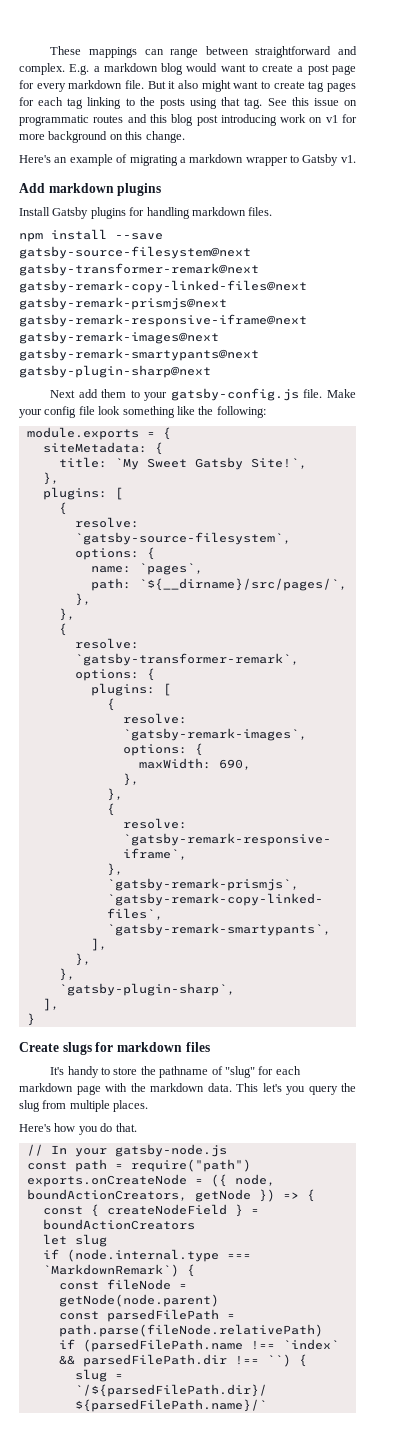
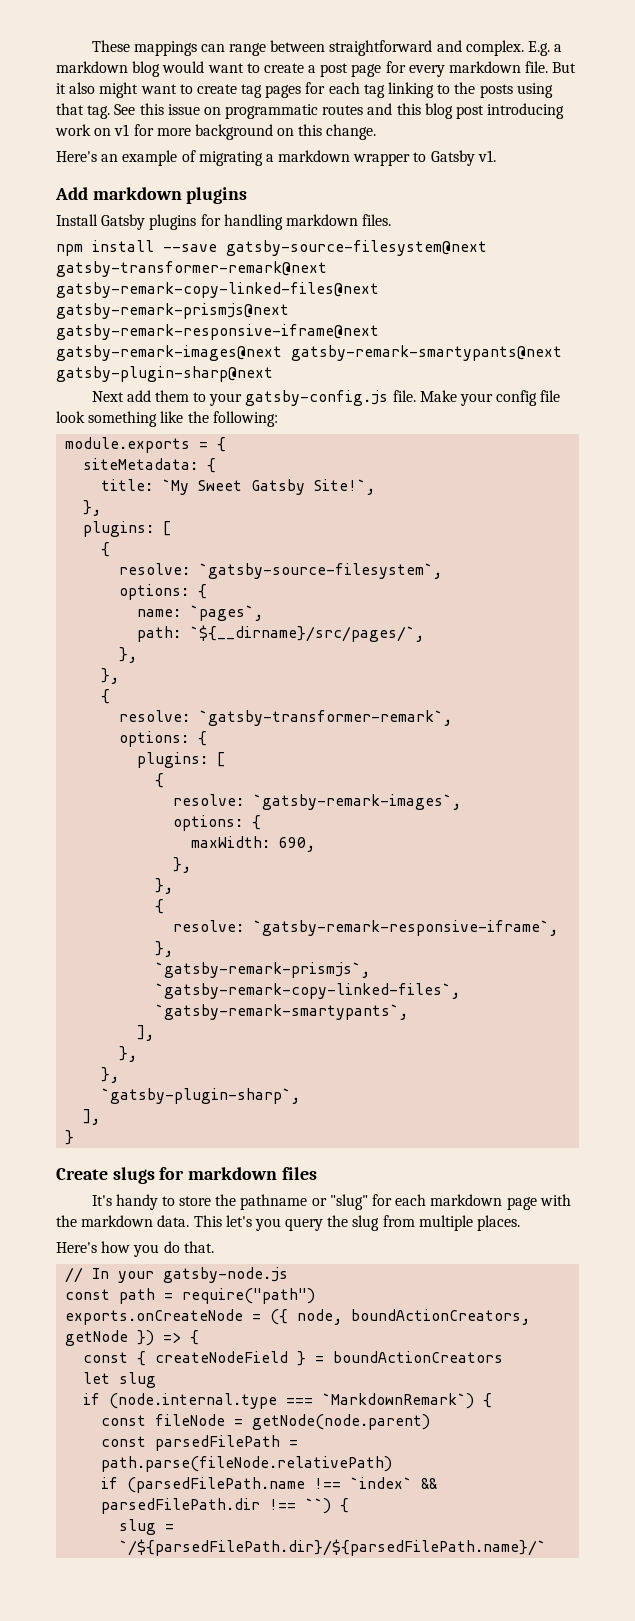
[211,1066,223,1075] of -> [311,1198,327,1206] or

